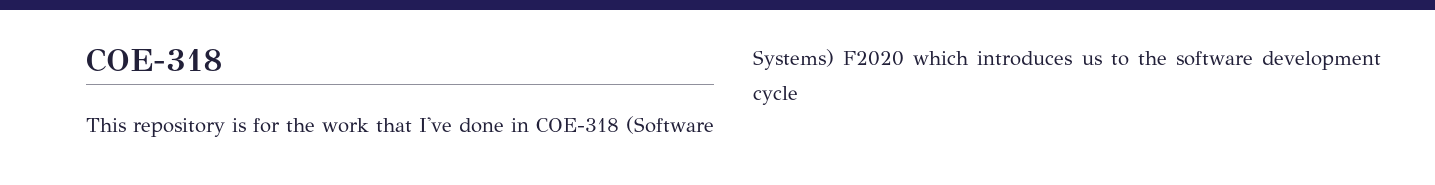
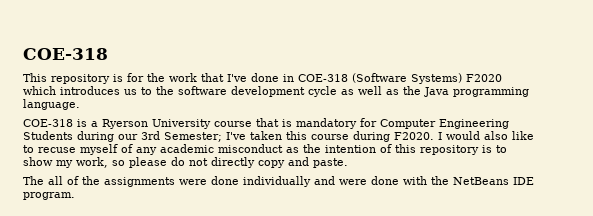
(798, 95) none -> [341,86,529,97] [23,99,80,110] [23,118,509,129] [23,131,534,142] [23,144,507,155] [23,157,348,168] [23,176,534,187] [23,192,75,200] as well as the Java programming language. // COE-318 is a Ryerson University course that is mandatory for Computer Engineering Students during our 3rd Semester; I've taken this course during F2020. I would also like to recuse myself of any academic misconduct as the intention of this repository is to show my work, so please do not directly copy and paste. // The all of the assignments were done individually and were done with the NetBeans IDE program.

